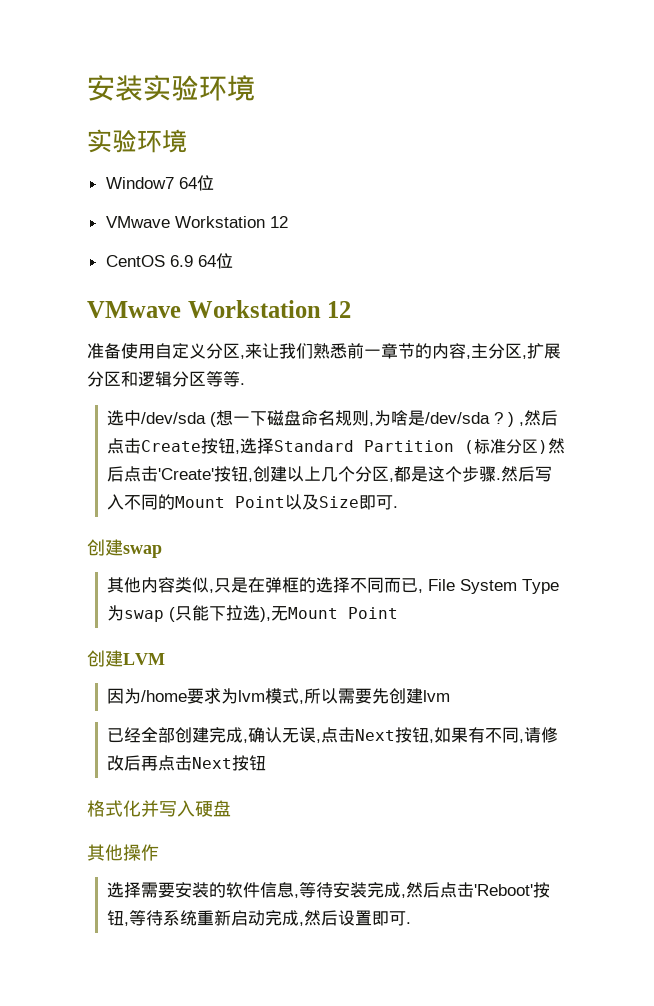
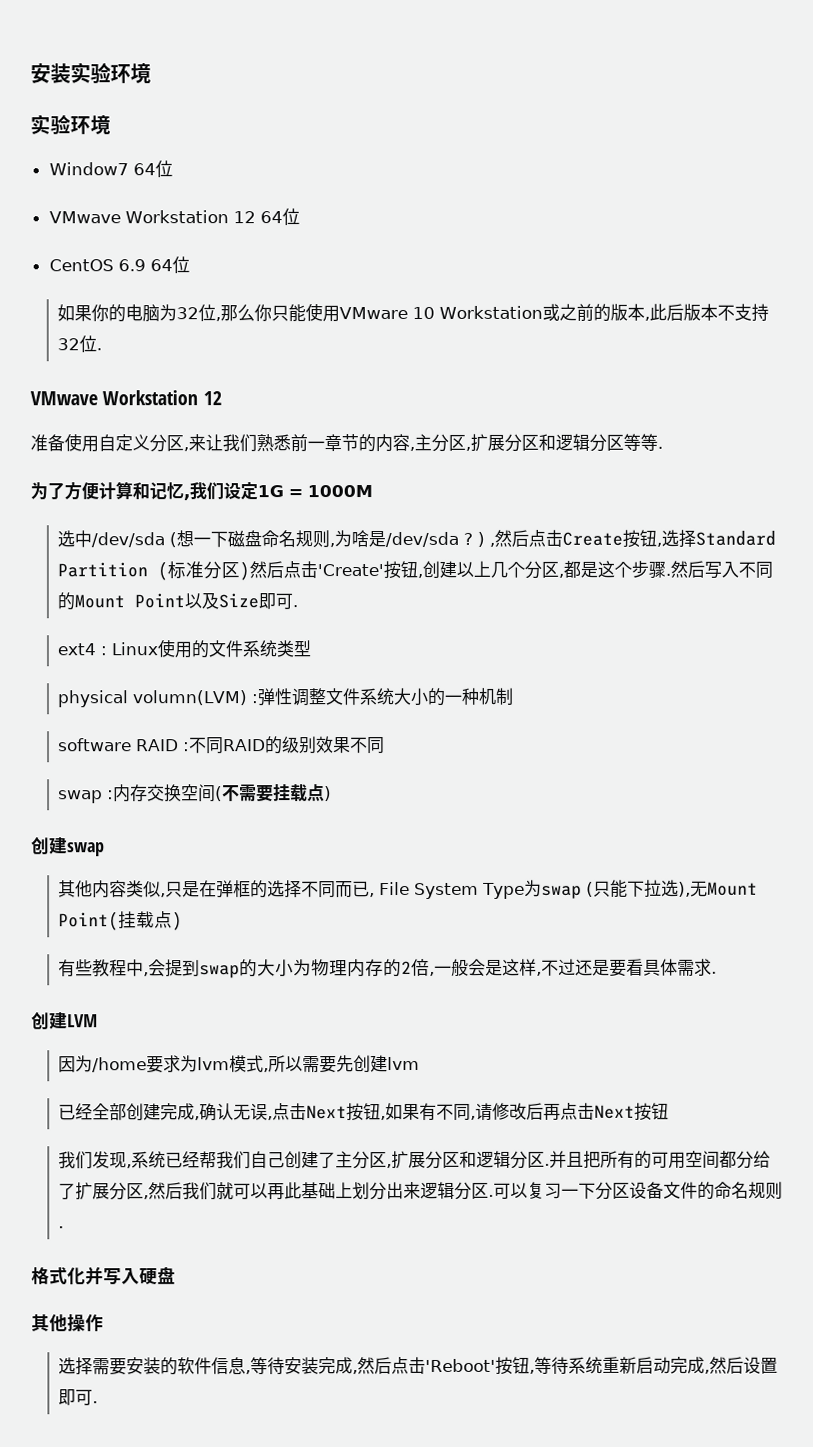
(288, 222) none -> [259,208,300,226] 64位
(233, 261) none -> [57,303,770,323] [57,335,103,353] // 如果你的电脑为32位,那么你只能使用VMware 10 Workstation或之前的版本,此后版本不支持32位.
(245, 384) none -> [30,481,373,501] // 为了方便计算和记忆,我们设定1G = 1000M
(399, 507) none -> [57,639,312,659] [57,687,514,708] [58,736,386,755] [58,784,333,804] // ext4 : Linux使用的文件系统类型 // physical volumn(LVM) :弹性调整文件系统大小的一种机制 // software RAID :不同RAID的级别效果不同 // swap :内存交换空间(不需要挂载点)
[348,607,399,619] Point -> [58,911,184,931] [58,958,718,979] Point(挂载点) // 有些教程中,会提到swap的大小为物理内存的2倍,一般会是这样,不过还是要看具体需求.
(267, 763) none -> [58,1150,772,1170] [58,1181,784,1201] [58,1226,65,1229] // 我们发现,系统已经帮我们自己创建了主分区,扩展分区和逻辑分区.并且把所有的可用空间都分给了扩展分区,然后我们就可以再此基础上划分出来逻辑分区.可以复习一下分区设备文件的命名规则.

